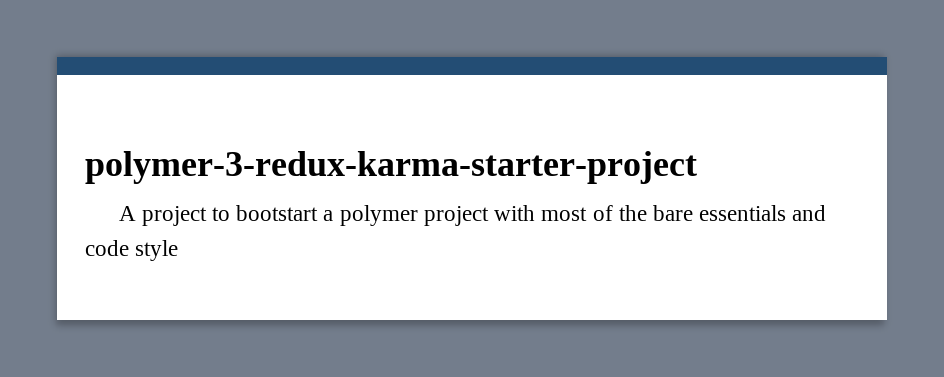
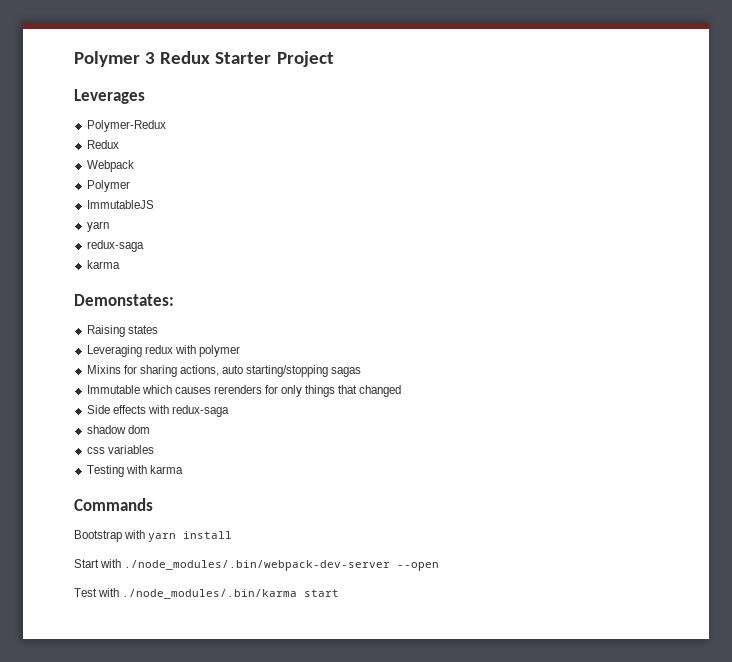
[85,151,697,184] [118,205,827,226] [85,240,179,261] polymer-3-redux-karma-starter-project // A project to bootstart a polymer project with most of the bare essentials and code style -> [74,51,334,67] [74,89,145,104] [86,120,166,132] [86,140,119,149] [86,160,134,172] [86,180,130,192] [86,200,154,209] [86,221,109,232] [86,240,144,252] [86,260,120,269] [74,294,174,306] [86,325,158,337] [86,345,240,357] [86,365,362,377] [86,385,402,397] [86,405,229,417] [86,425,150,434] [86,445,154,454] [86,465,183,477] [74,498,153,511] [74,530,233,542] [74,559,440,571] [74,588,340,599] Polymer 3 Redux Starter Project // Leverages // Polymer-Redux // Redux // Webpack // Polymer // ImmutableJS // yarn // redux-saga // karma // Demonstates: // Raising states // Leveraging redux with polymer // Mixins for sharing actions, auto starting/stopping sagas // Immutable which causes rerenders for only things that changed // Side effects with redux-saga // shadow dom // css variables // Testing with karma // Commands // Bootstrap with yarn install // Start with ./node_modules/.bin/webpack-dev-server --open // Test with ./node_modules/.bin/karma start

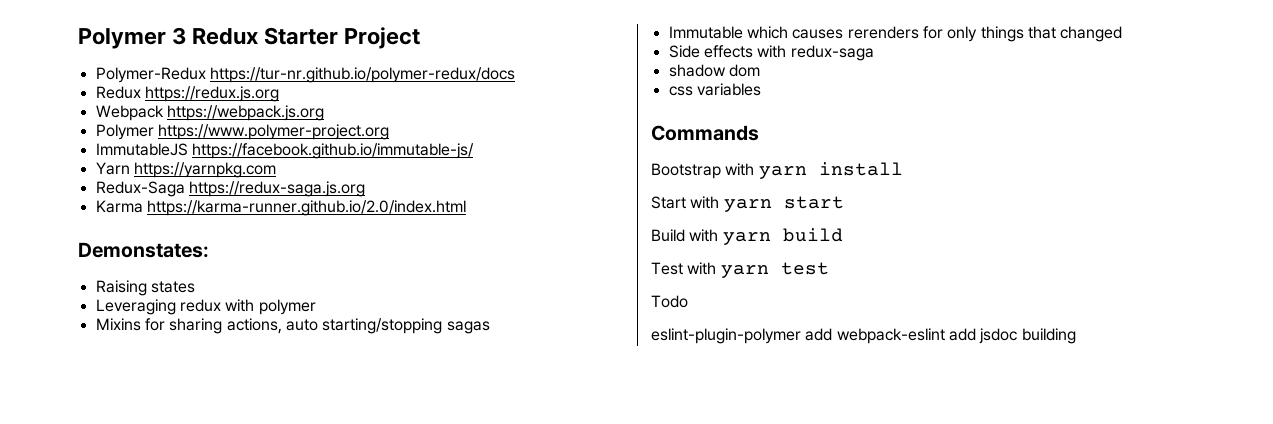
[74,89,145,104] // Leverages -> (421, 38) none
[86,140,119,149] // Redux -> [209,67,515,83] [95,86,279,102] https://tur-nr.github.io/polymer-redux/docs // Redux https://redux.js.org
[86,180,130,192] // Polymer -> [166,105,324,121] [95,124,389,140] https://webpack.js.org // Polymer https://www.polymer-project.org
[86,221,109,232] [86,240,144,252] [86,260,120,269] // yarn // redux-saga // karma -> [191,143,474,159] [95,162,276,178] [95,181,365,197] [95,200,466,216] https://facebook.github.io/immutable-js/ // Yarn https://yarnpkg.com // Redux-Saga https://redux-saga.js.org // Karma https://karma-runner.github.io/2.0/index.html
[86,465,183,477] // Testing with karma -> (761, 89) none
[124,560,440,571] [74,588,340,599] ./node_modules/.bin/webpack-dev-server --open // Test with ./node_modules/.bin/karma start -> [723,196,844,212] [651,228,843,245] [651,262,829,278] [651,295,688,308] [651,328,1076,344] yarn start // Build with yarn build // Test with yarn test // Todo // eslint-plugin-polymer add webpack-eslint add jsdoc building

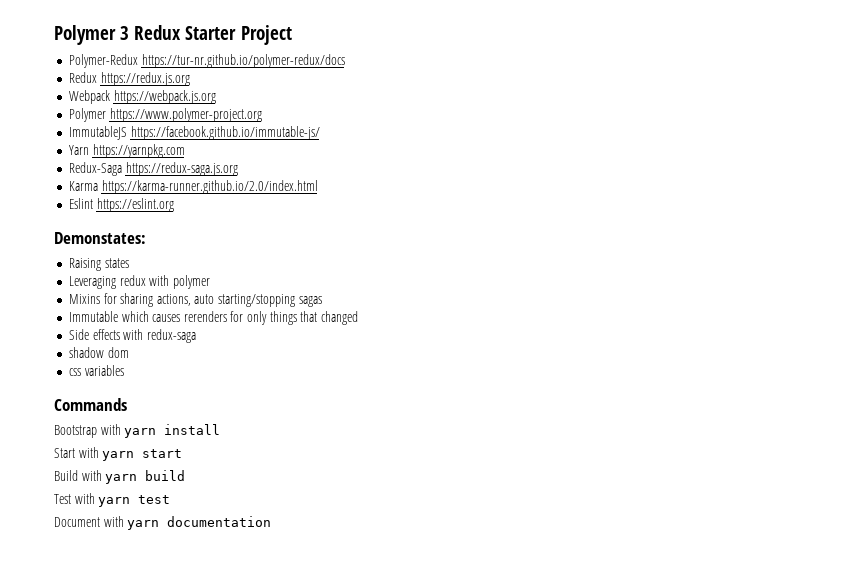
(466, 208) none -> [68,198,174,212] // Eslint https://eslint.org
[651,295,688,308] [651,328,1076,344] Todo // eslint-plugin-polymer add webpack-eslint add jsdoc building -> [54,516,272,530] Document with yarn documentation

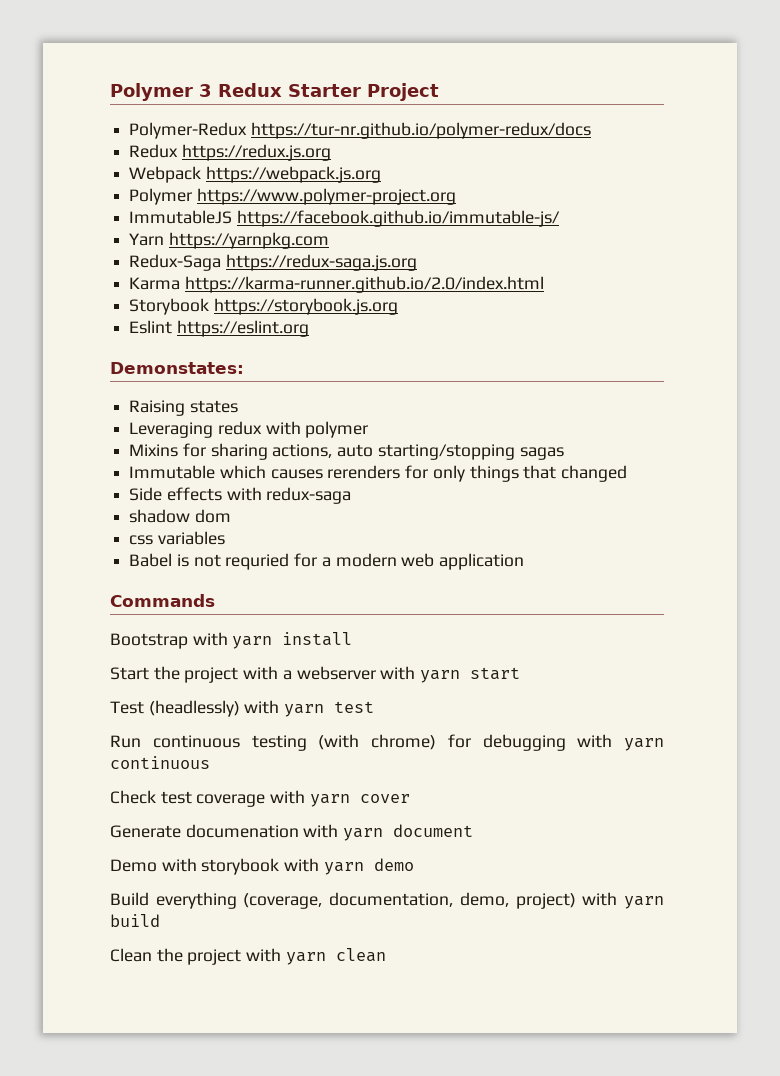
(318, 187) none -> [129,298,398,315] // Storybook https://storybook.js.org
(124, 370) none -> [129,553,525,570] // Babel is not requried for a modern web application
[78,447,183,461] [54,470,186,484] [54,493,171,507] [54,516,272,530] with yarn start // Build with yarn build // Test with yarn test // Document with yarn documentation -> [153,666,521,683] [110,700,375,717] [110,734,664,751] [110,756,210,769] [110,790,410,807] [110,824,474,841] [110,858,414,875] [110,892,665,909] [110,914,160,927] [110,948,386,965] the project with a webserver with yarn start // Test (headlessly) with yarn test // Run continuous testing (with chrome) for debugging with yarn continuous // Check test coverage with yarn cover // Generate documenation with yarn document // Demo with storybook with yarn demo // Build everything (coverage, documentation, demo, project) with yarn build // Clean the project with yarn clean

